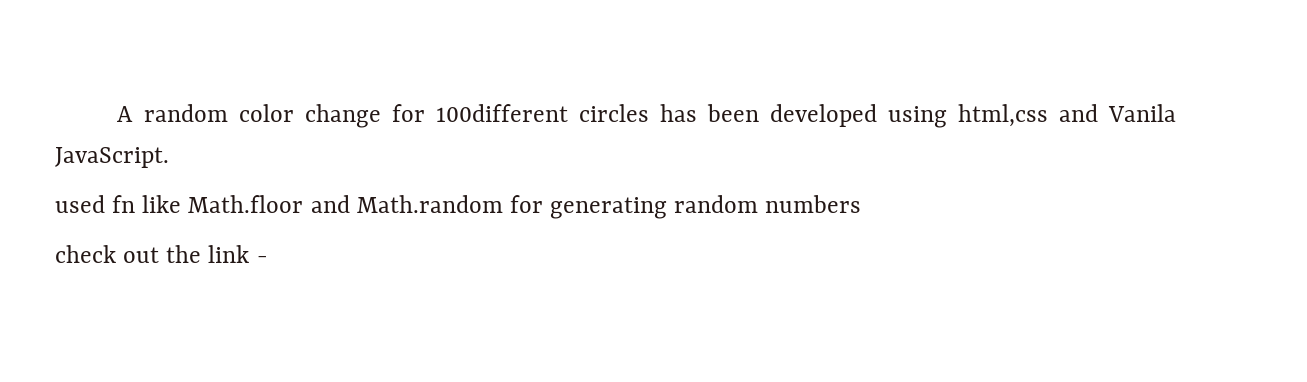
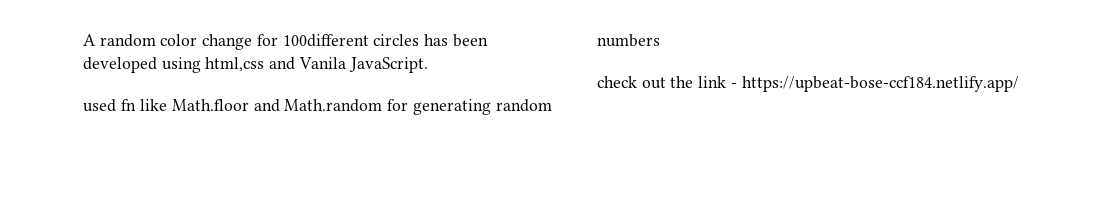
(268, 259) none -> [741,76,1019,92] https://upbeat-bose-ccf184.netlify.app/

